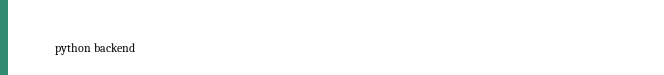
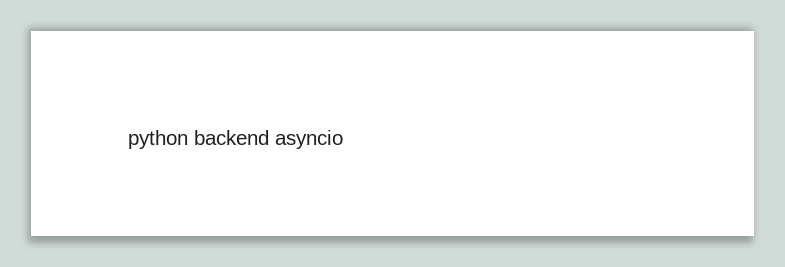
(136, 47) none -> [275,130,343,149] asyncio

